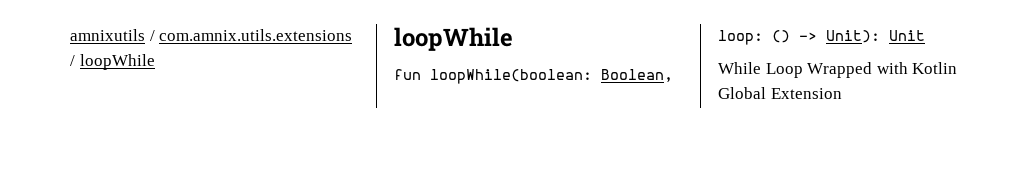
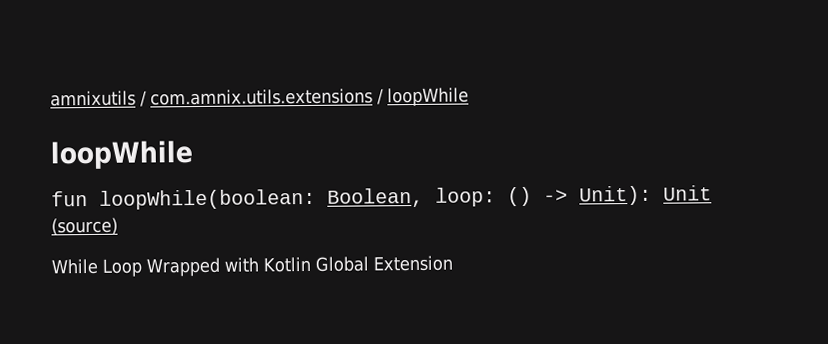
(925, 35) none -> [51,217,118,236] (source)

